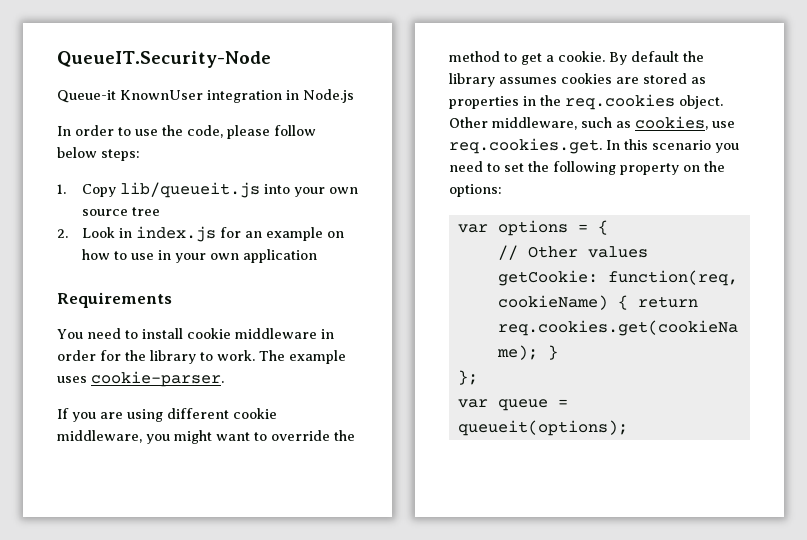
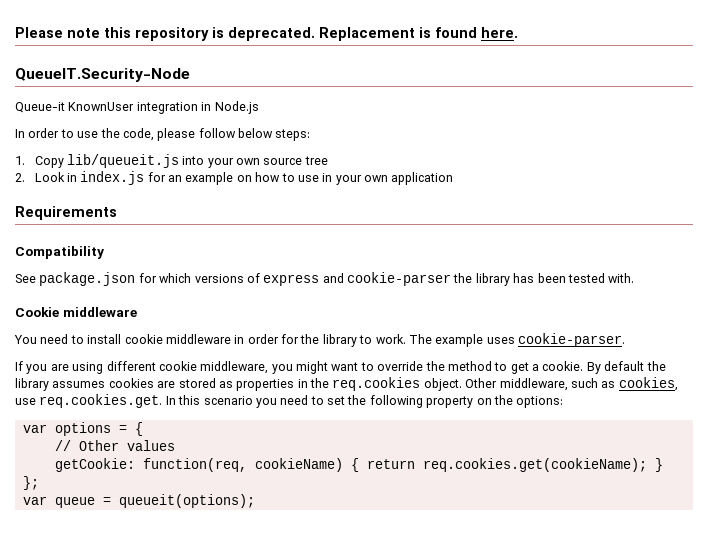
(57, 59) none -> [15,27,518,41] Please note this repository is deprecated. Replacement is found here. //
(172, 300) none -> [15,246,104,259] [15,272,635,286] [15,307,137,317] // Compatibility // See package.json for which versions of express and cookie-parser the library has been tested with. // Cookie middleware

